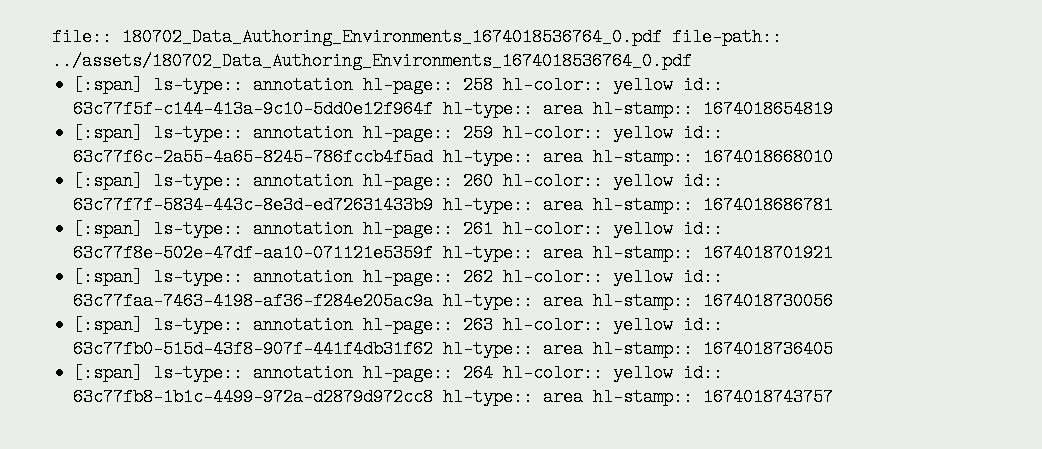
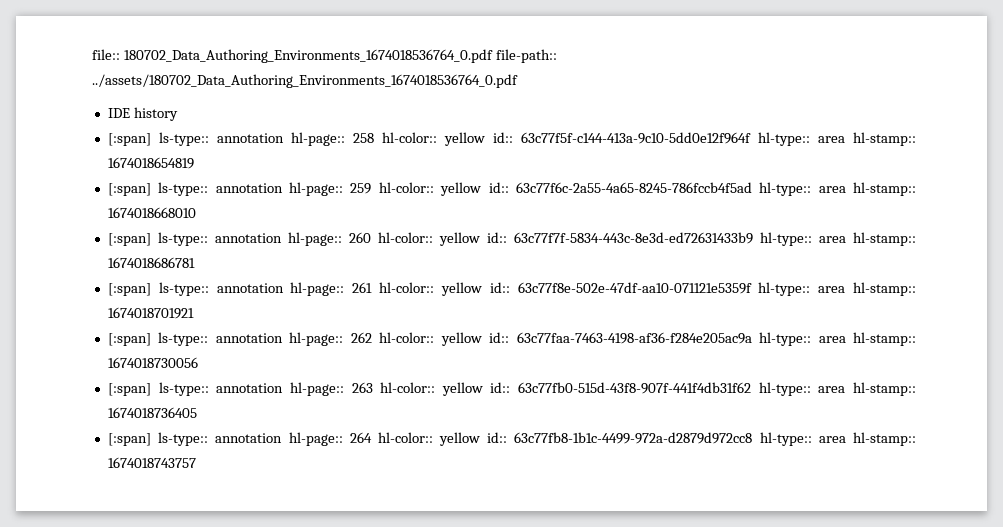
(692, 61) none -> [107,107,178,121] // IDE history

